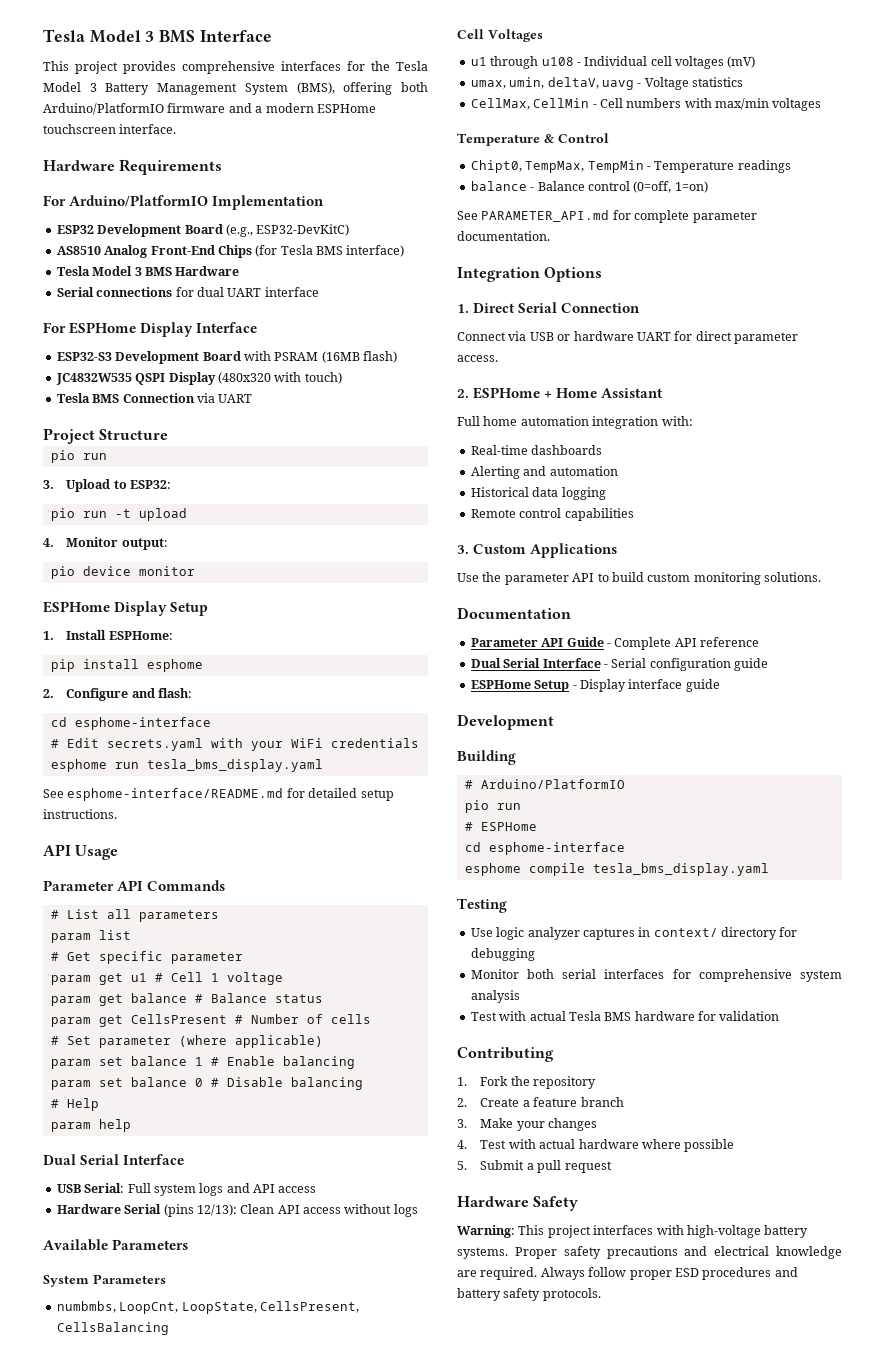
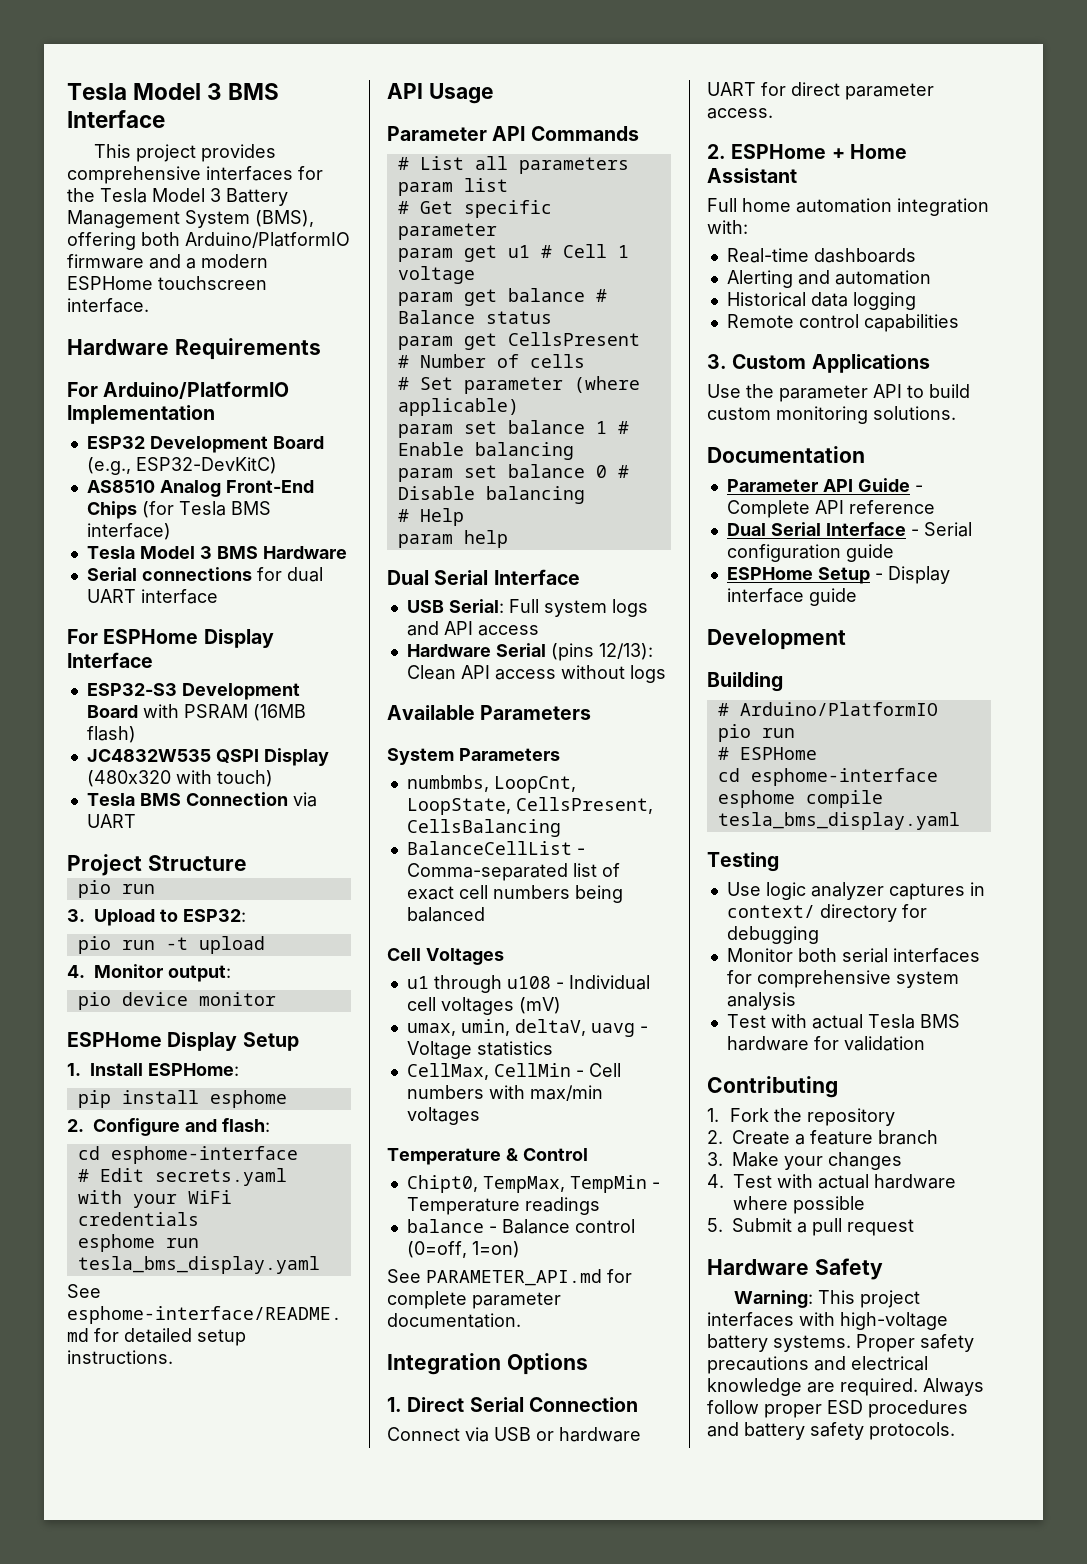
(169, 1328) none -> [406,841,585,855] [406,863,620,881] [406,885,623,903] [406,907,485,922] // BalanceCellList - Comma-separated list of exact cell numbers being balanced

